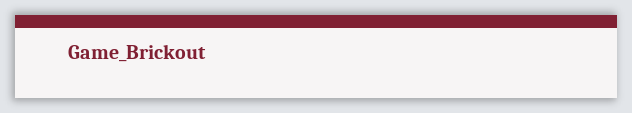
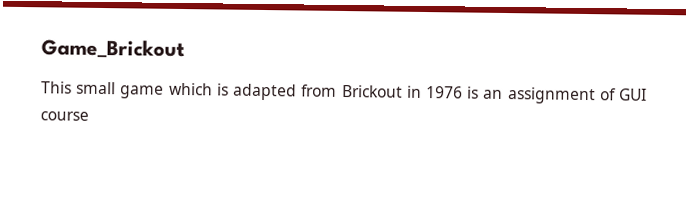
(206, 53) none -> [41,81,647,105] [40,111,89,121] // This small game which is adapted from Brickout in 1976 is an assignment of GUI course

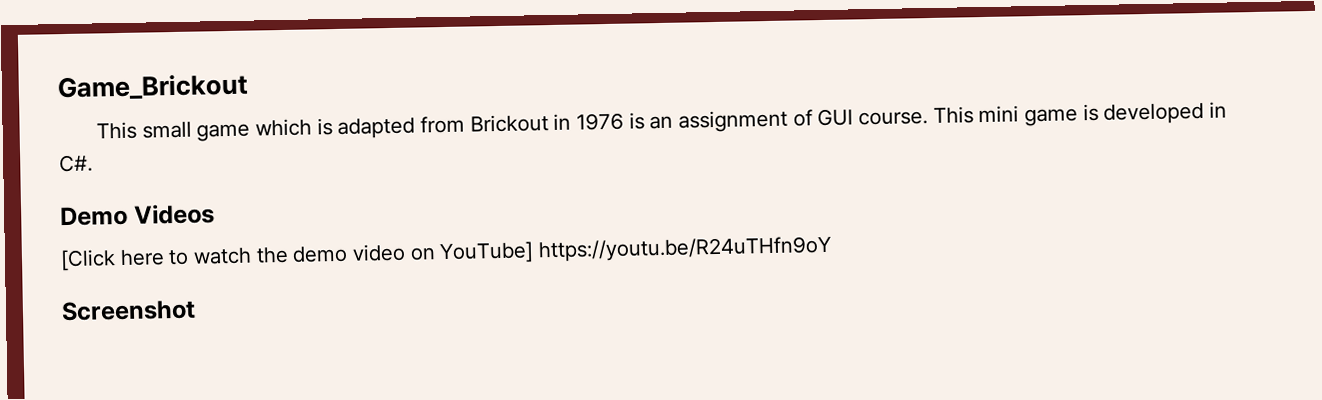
[40,111,89,121] course -> [857,101,1227,127] [59,154,93,173] [60,203,215,227] [60,235,833,272] [61,299,196,322] course. This mini game is developed in C#. // Demo Videos // [Click here to watch the demo video on YouTube] https://youtu.be/R24uTHfn9oY // Screenshot

